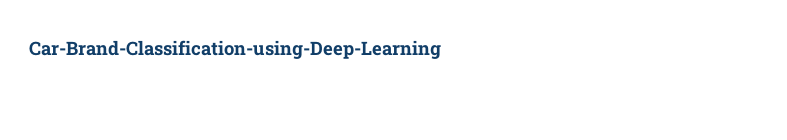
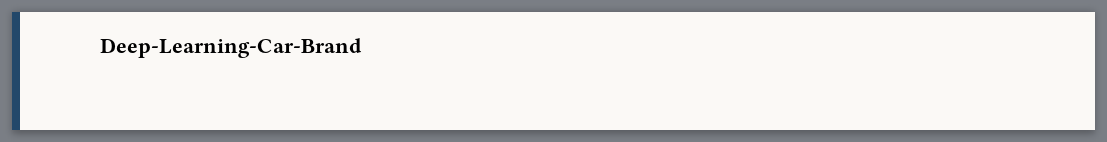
[29,40,441,59] Car-Brand-Classification-using-Deep-Learning -> [100,38,362,58] Deep-Learning-Car-Brand

